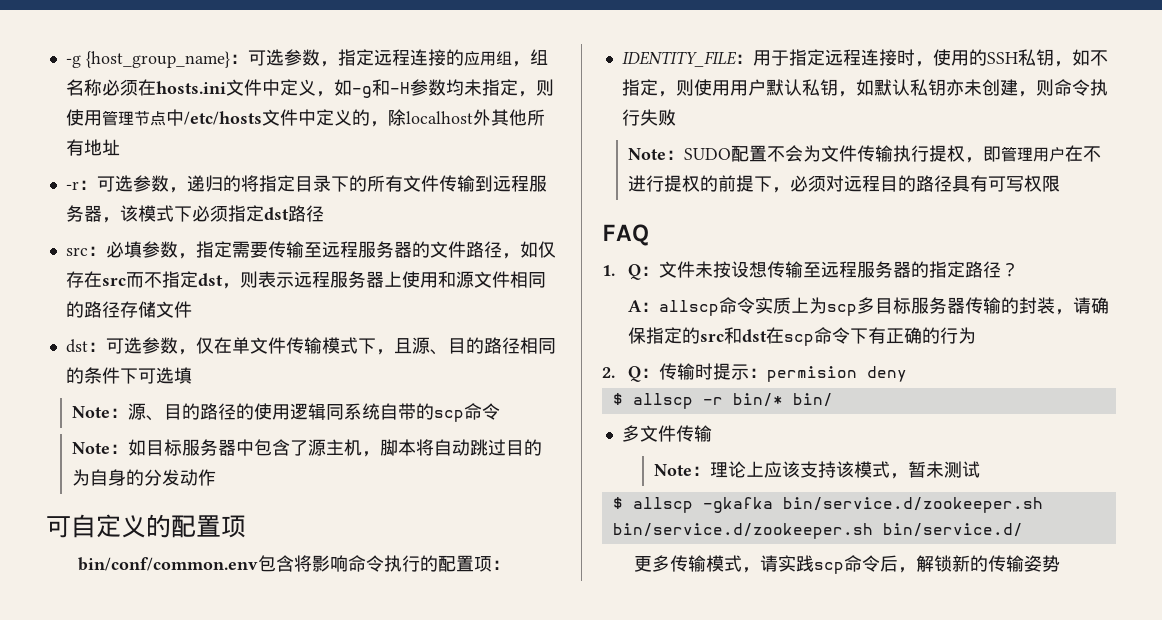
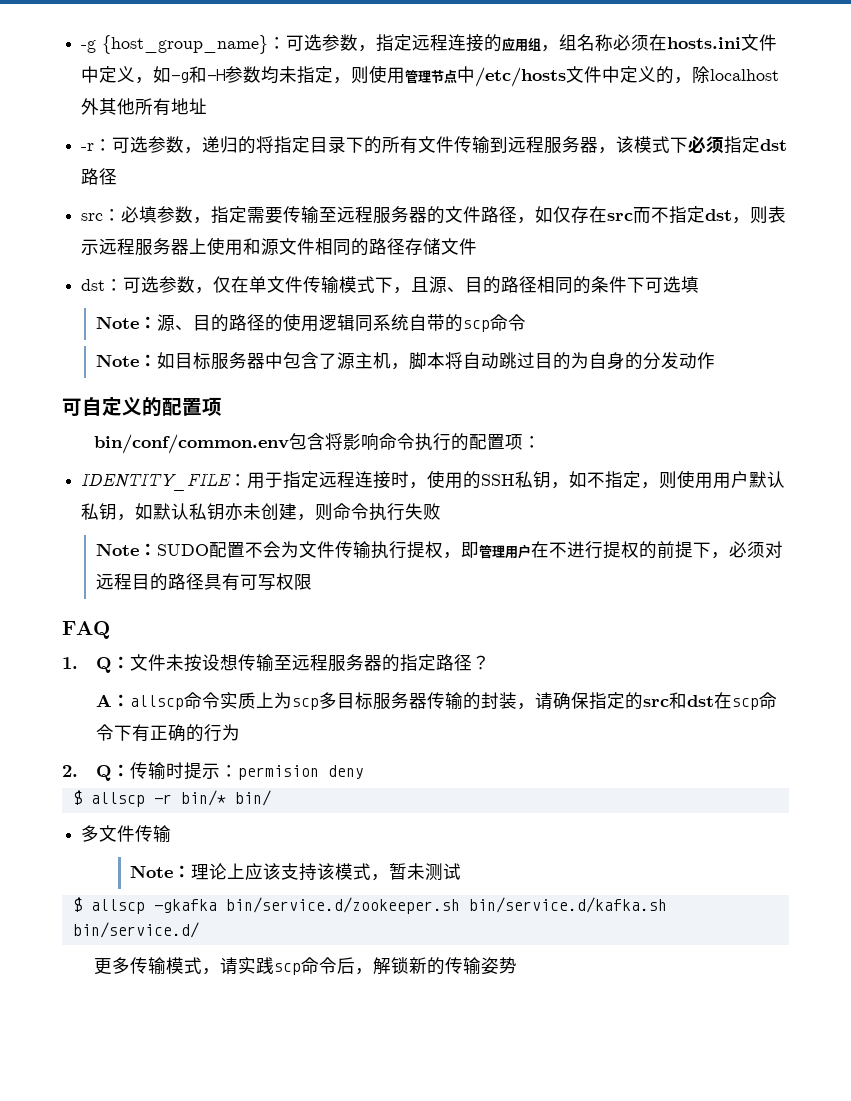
[612,523,873,539] bin/service.d/zookeeper.sh -> [468,897,667,913] bin/service.d/kafka.sh

